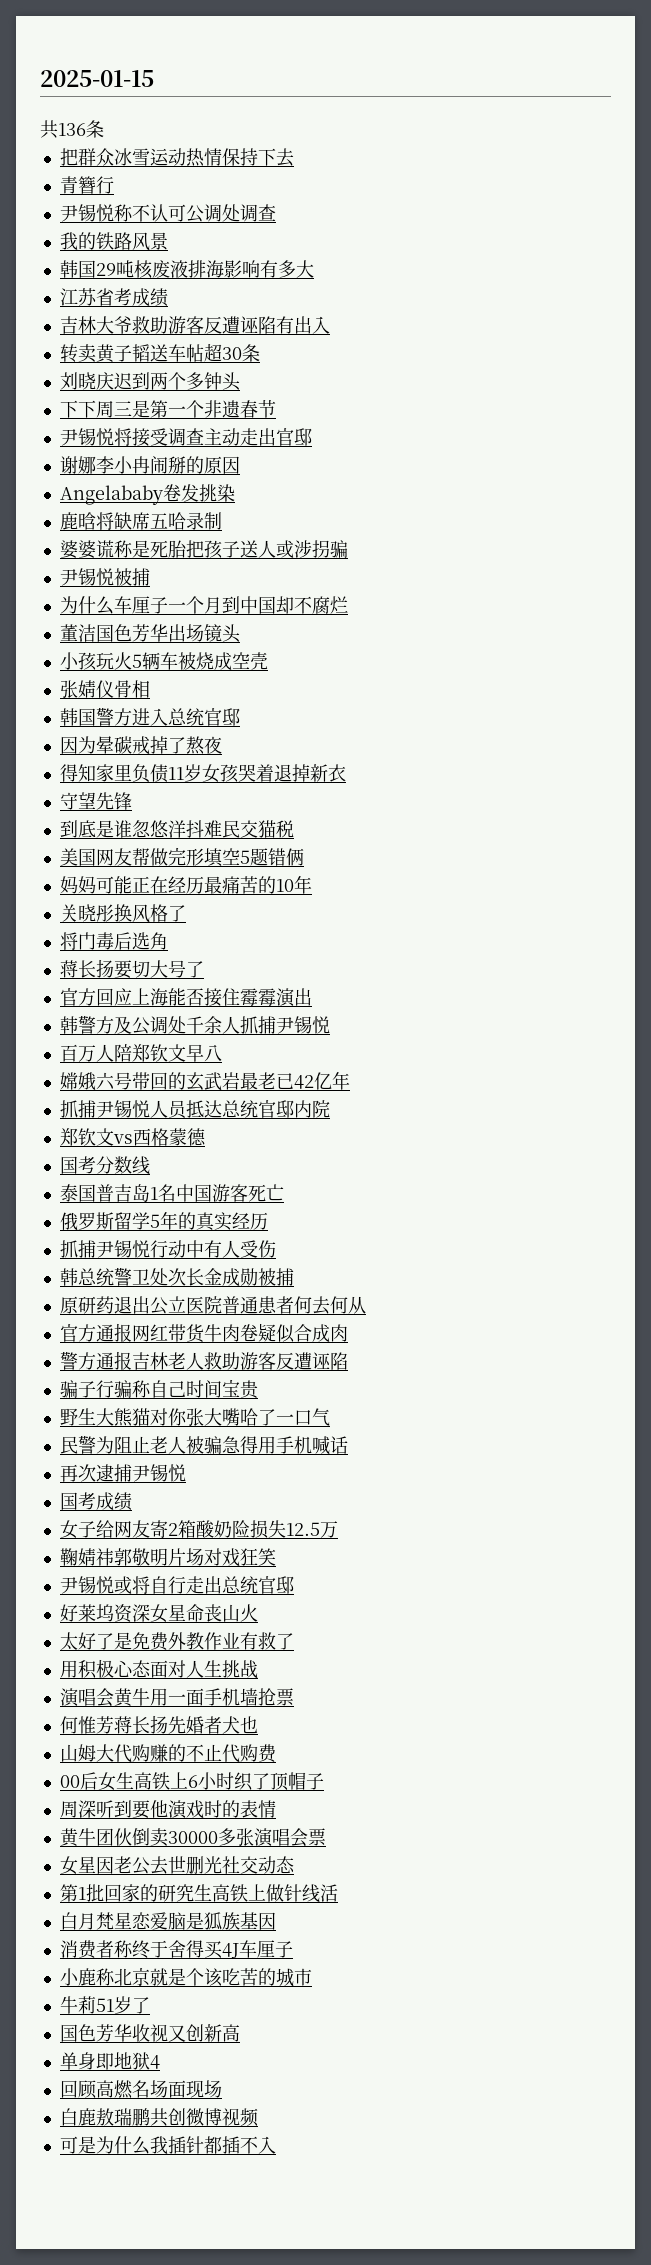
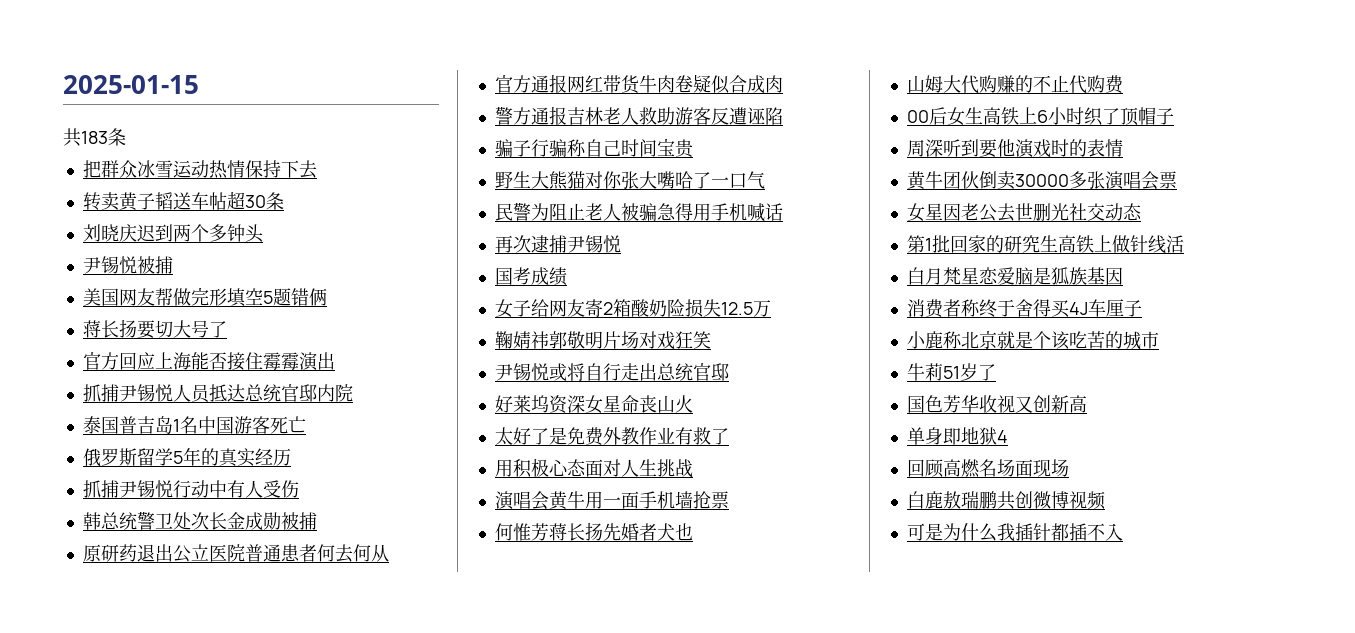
[58,123,86,136] 136 -> [81,131,108,144] 183
[59,176,114,194] [59,204,276,223] [59,232,168,251] [59,260,314,279] [59,288,168,307] [59,316,330,334] // 青簪行 // 尹锡悦称不认可公调处调查 // 我的铁路风景 // 韩国29吨核废液排海影响有多大 // 江苏省考成绩 // 吉林大爷救助游客反遭诬陷有出入 -> (317, 169) none
[59,400,276,418] [59,428,312,447] [59,456,240,474] [59,484,235,505] [59,512,222,530] [59,540,348,559] [59,568,150,586] [59,596,348,615] [59,624,241,643] [59,652,268,671] [59,680,150,698] [59,707,240,726] [59,736,222,755] [59,764,346,783] [59,792,132,810] [59,820,294,838] 下下周三是第一个非遗春节 // 尹锡悦将接受调查主动走出官邸 // 谢娜李小冉闹掰的原因 // Angelababy卷发挑染 // 鹿晗将缺席五哈录制 // 婆婆谎称是死胎把孩子送人或涉拐骗 // 尹锡悦被捕 // 为什么车厘子一个月到中国却不腐烂 // 董洁国色芳华出场镜头 // 小孩玩火5辆车被烧成空壳 // 张婧仪骨相 // 韩国警方进入总统官邸 // 因为晕碳戒掉了熬夜 // 得知家里负债11岁女孩哭着退掉新衣 // 守望先锋 // 到底是谁忽悠洋抖难民交猫税 -> [82,256,173,274] 尹锡悦被捕
[59,875,312,894] [59,904,186,923] [59,932,168,950] // 妈妈可能正在经历最痛苦的10年 // 关晓彤换风格了 // 将门毒后选角 -> (327, 297) none
[59,1015,330,1035] [59,1044,222,1062] [59,1071,350,1091] // 韩警方及公调处千余人抓捕尹锡悦 // 百万人陪郑钦文早八 // 嫦娥六号带回的玄武岩最老已42亿年 -> (335, 361) none
[59,1128,206,1146] [59,1156,150,1175] // 郑钦文vs西格蒙德 // 国考分数线 -> (353, 393) none

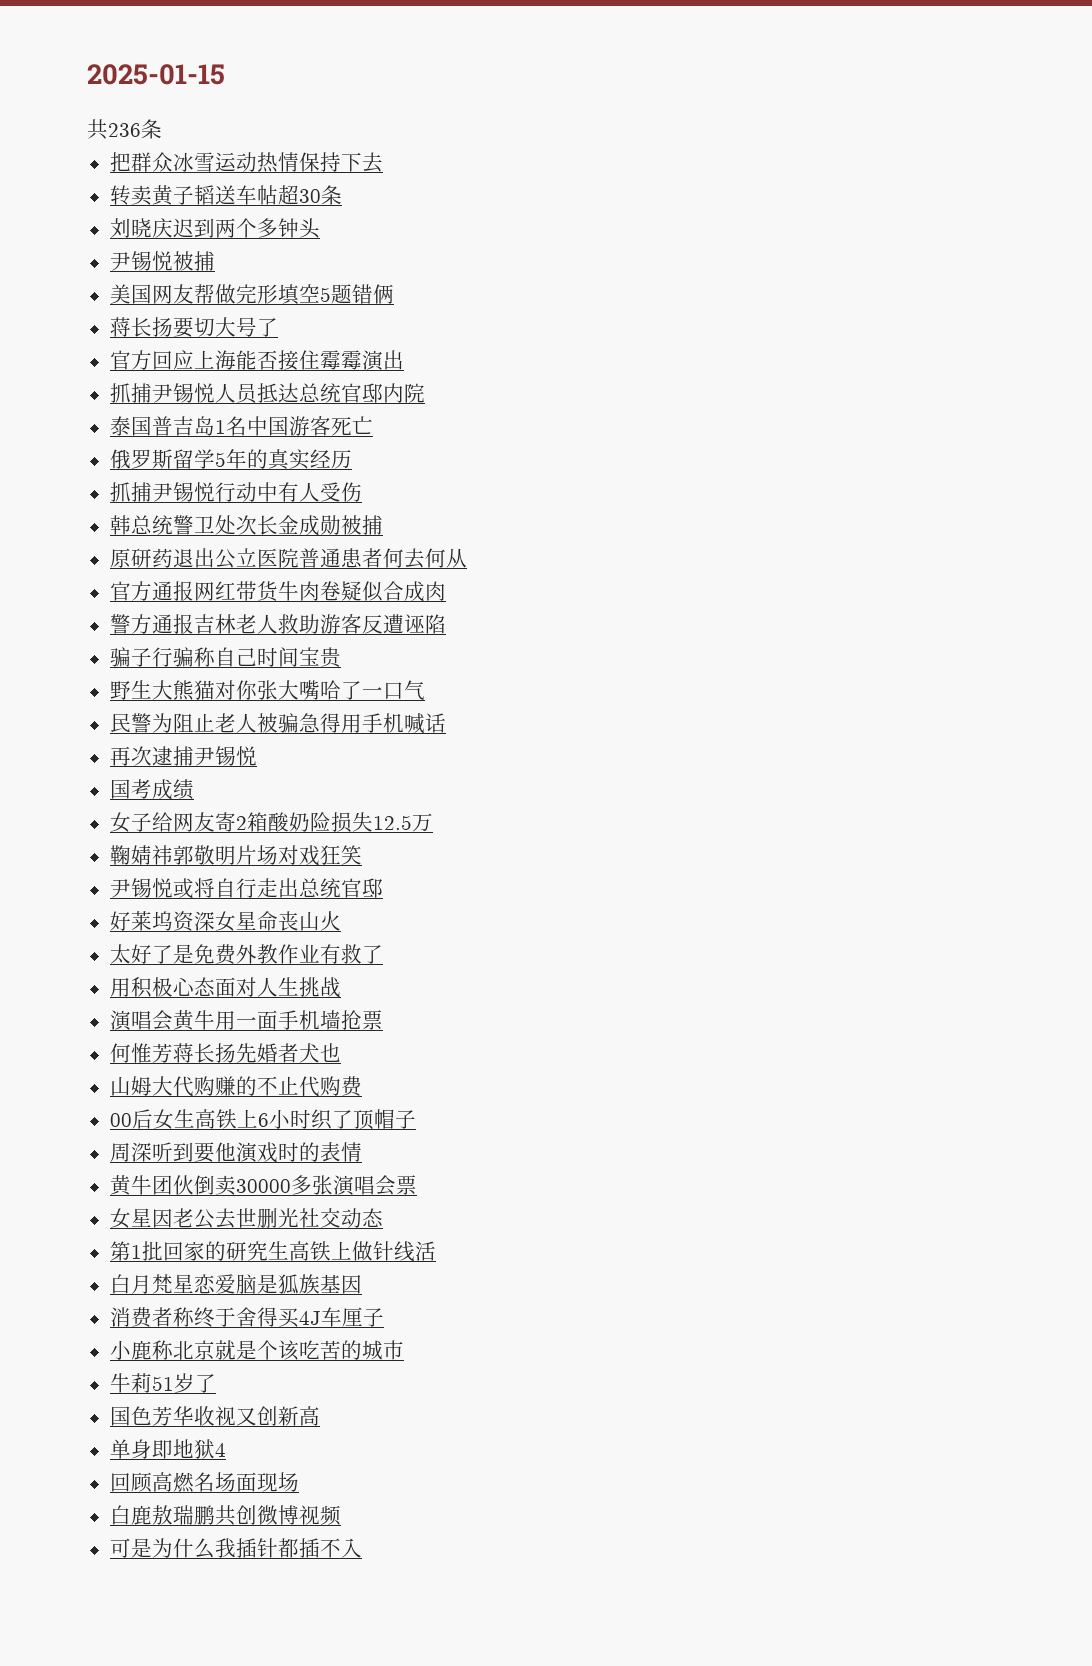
[81,131,108,144] 183 -> [108,123,141,137] 236

